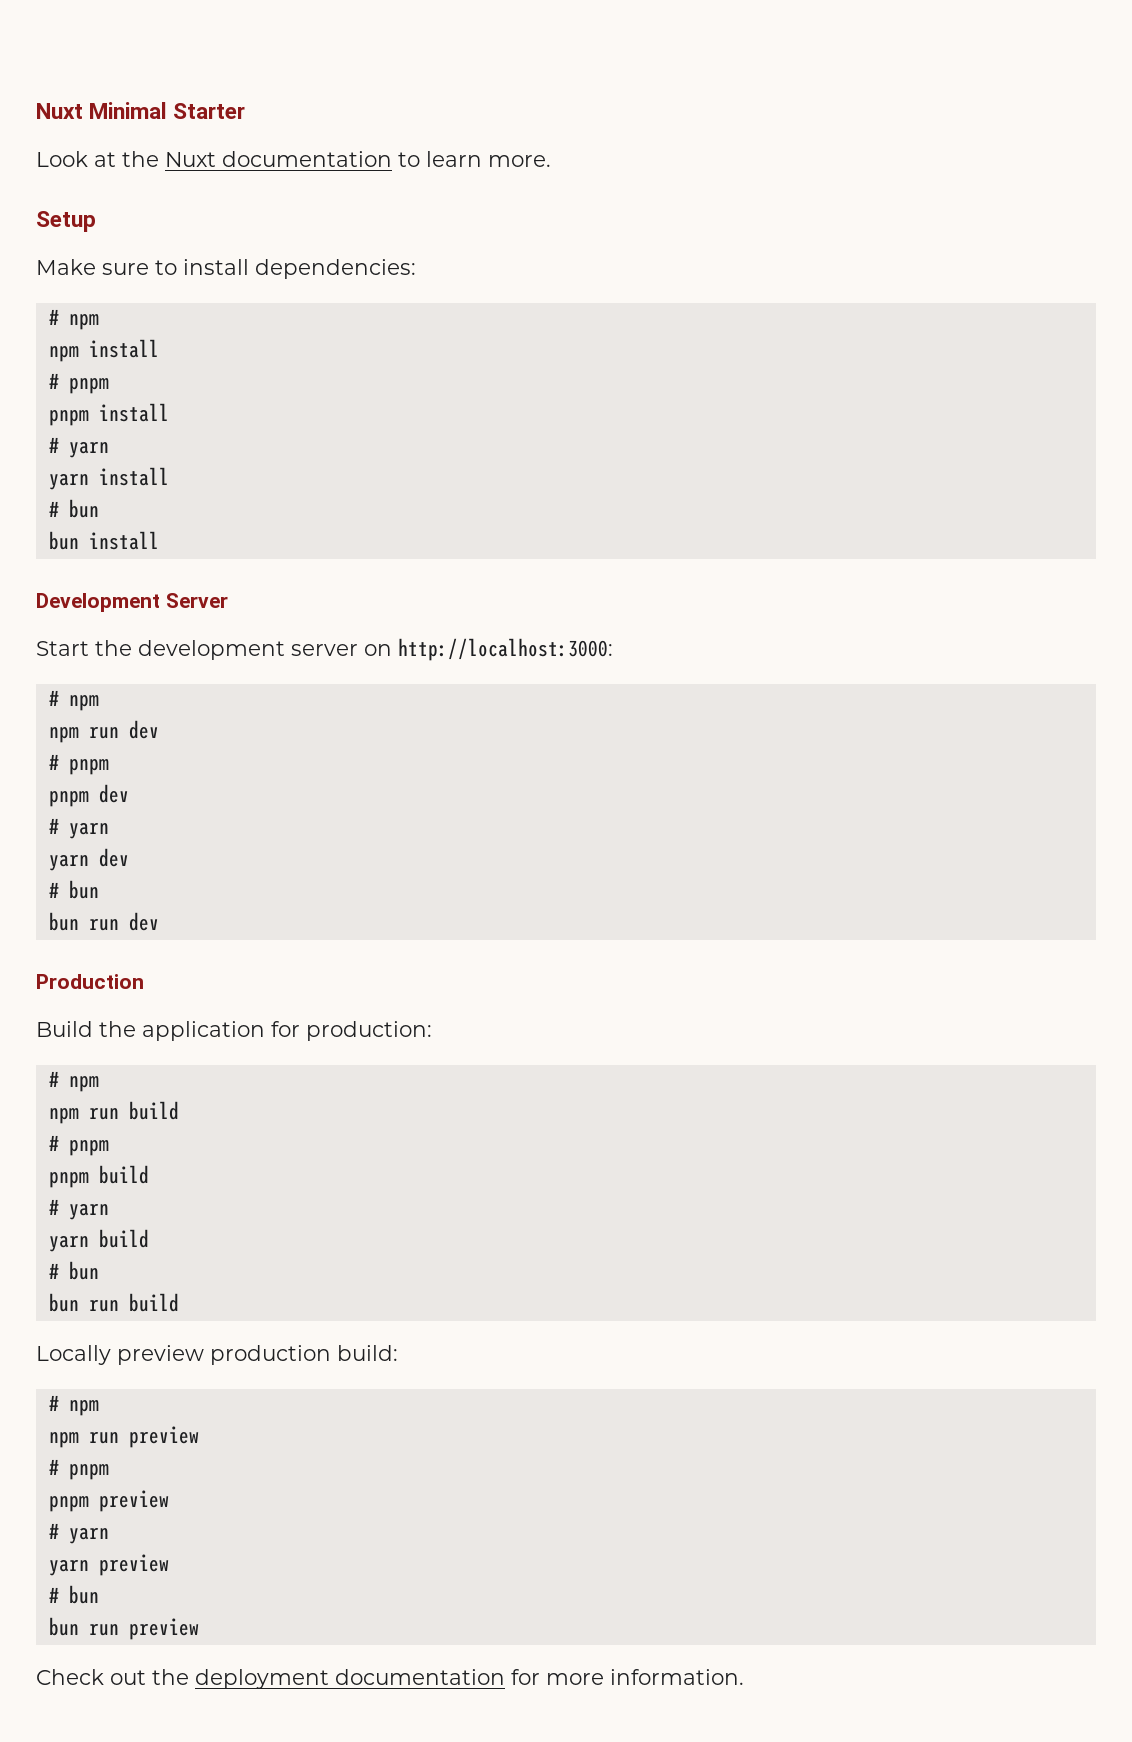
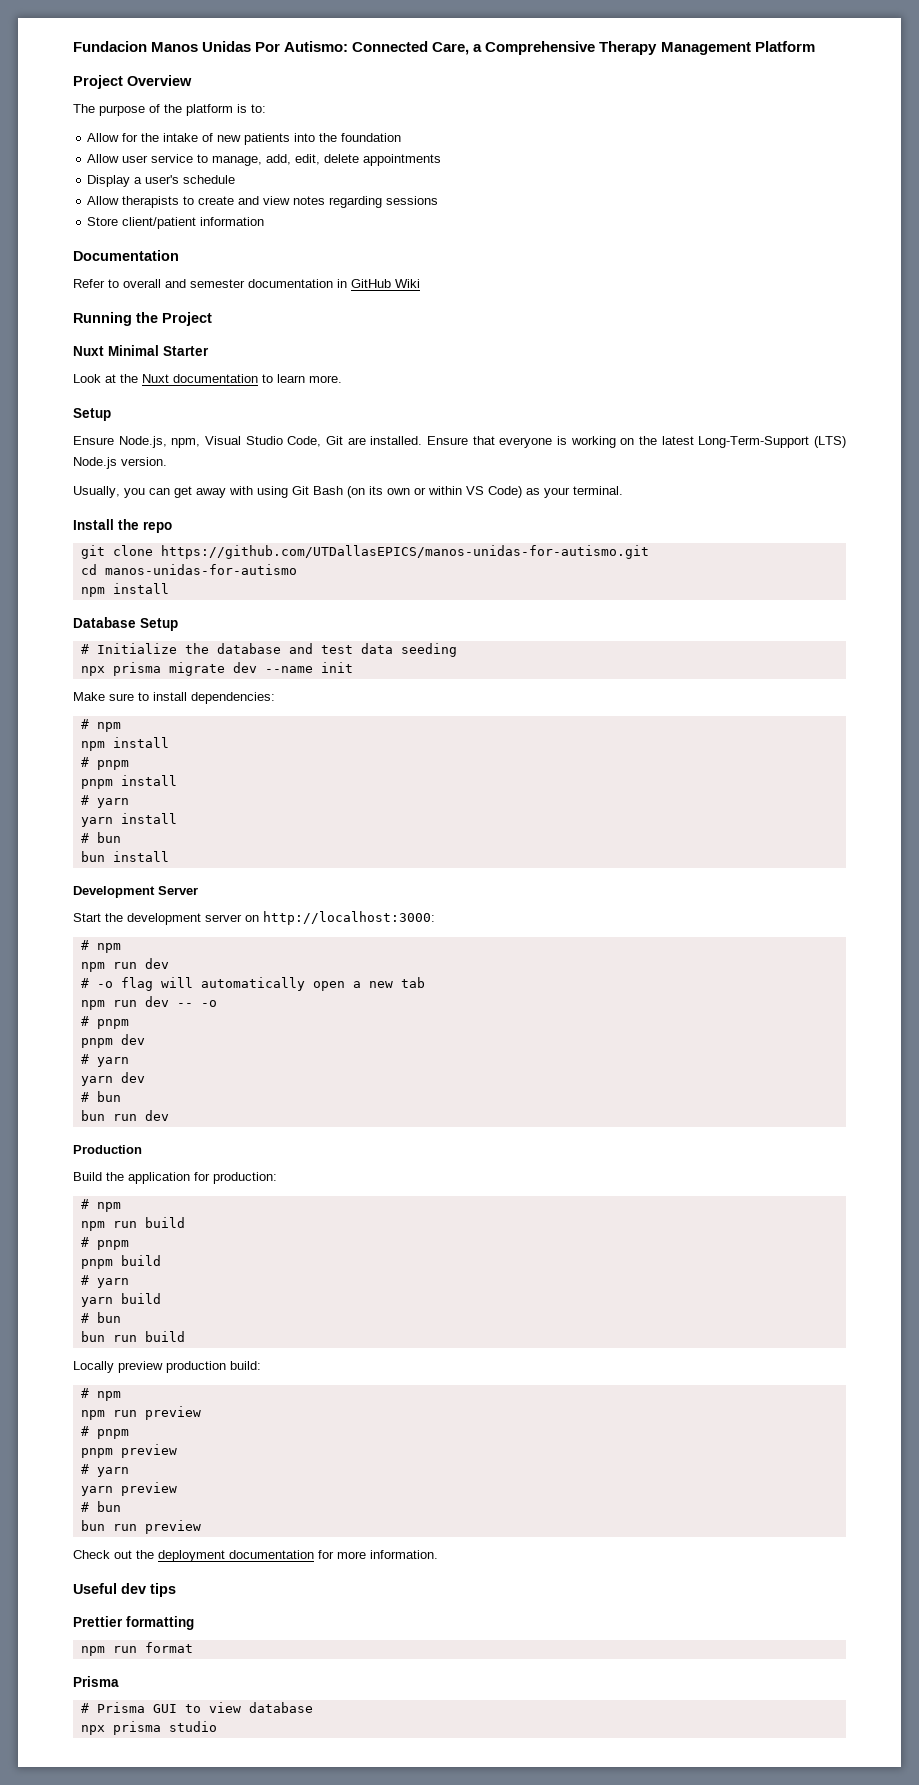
(36, 111) none -> [73,41,815,55] [73,75,192,89] [73,104,266,116] [87,133,402,145] [87,154,442,166] [87,175,236,187] [87,196,439,208] [87,217,265,229] [73,250,179,261] [73,279,420,288] [73,312,212,326] Fundacion Manos Unidas Por Autismo: Connected Care, a Comprehensive Therapy Management Platform // Project Overview // The purpose of the platform is to: // Allow for the intake of new patients into the foundation // Allow user service to manage, add, edit, delete appointments // Display a user's schedule // Allow therapists to create and view notes regarding sessions // Store client/patient information // Documentation // Refer to overall and semester documentation in GitHub Wiki // Running the Project //
(96, 221) none -> [73,436,846,448] [73,457,167,469] [73,486,623,498] [73,519,172,533] [80,545,649,559] [80,564,297,575] [80,583,169,597] [73,617,178,631] [80,643,457,657] [80,662,353,676] // Ensure Node.js, npm, Visual Studio Code, Git are installed. Ensure that everyone is working on the latest Long-Term-Support (LTS) Node.js version. // Usually, you can get away with using Git Bash (on its own or within VS Code) as your terminal. // Install the repo // git clone https://github.com/UTDallasEPICS/manos-unidas-for-autismo.git // cd manos-unidas-for-autismo // npm install // Database Setup // # Initialize the database and test data seeding // npx prisma migrate dev --name init
(159, 729) none -> [80,977,425,991] [80,996,217,1010] // # -o flag will automatically open a new tab // npm run dev -- -o
(744, 1677) none -> [73,1583,176,1597] [73,1616,194,1630] [80,1642,193,1656] [73,1676,119,1687] [80,1702,313,1713] [80,1721,217,1735] // Useful dev tips // Prettier formatting // npm run format // Prisma // # Prisma GUI to view database // npx prisma studio

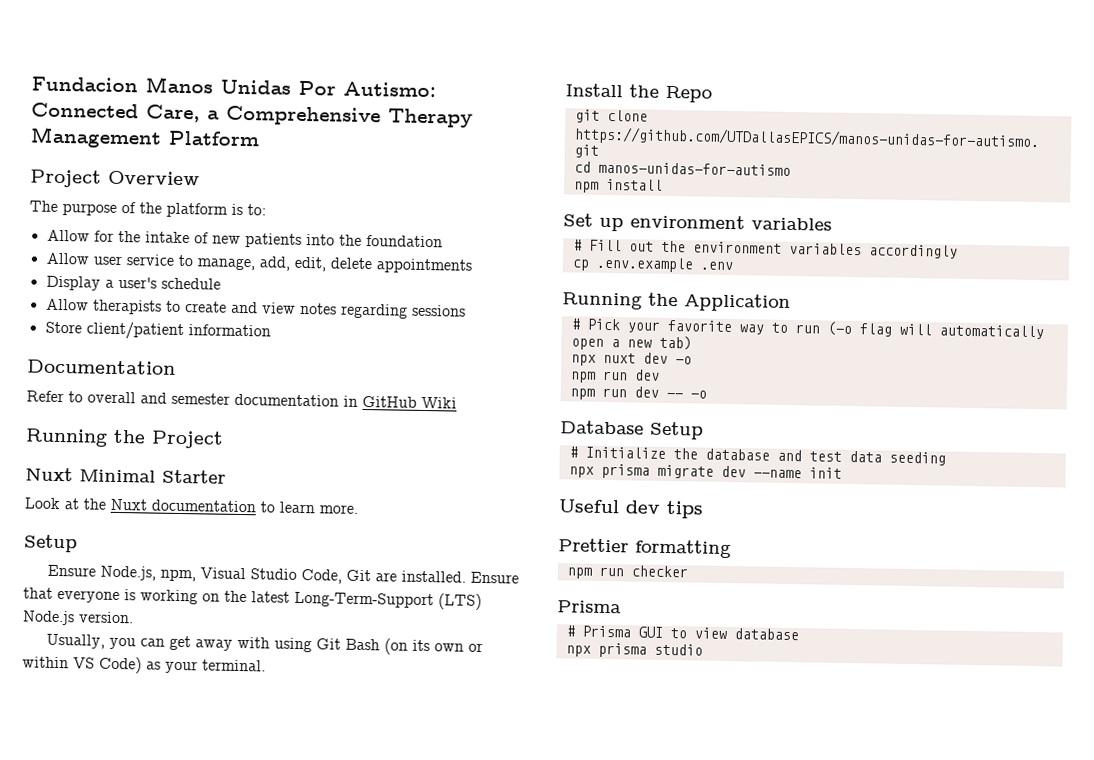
[143,521,172,533] repo -> [665,85,712,103] Repo
(169, 588) none -> [563,213,832,232] [572,239,958,259] [571,256,733,273] [562,292,791,312] [570,318,1044,340] [570,335,692,351] [570,352,692,366] [569,369,660,383] [569,386,707,400] // Set up environment variables // # Fill out the environment variables accordingly // cp .env.example .env // Running the Application // # Pick your favorite way to run (-o flag will automatically open a new tab) // npx nuxt dev -o // npm run dev // npm run dev -- -o
[73,692,275,704] [80,719,121,732] [80,737,169,751] [80,757,129,770] [80,775,177,789] [80,795,129,808] [80,813,177,827] [80,832,121,843] [80,851,169,862] [73,886,198,898] [73,911,435,925] [80,940,121,953] [80,958,169,972] [80,977,425,991] [80,996,217,1010] [80,1016,129,1029] [80,1034,145,1048] [80,1054,129,1067] [80,1072,145,1086] [80,1091,121,1102] [80,1110,169,1121] [73,1145,142,1154] [73,1172,277,1184] [80,1199,121,1212] [80,1217,185,1231] [80,1237,129,1250] [80,1255,161,1269] [80,1275,129,1288] [80,1293,161,1307] [80,1312,121,1323] [80,1331,185,1342] [73,1361,261,1373] [80,1388,121,1401] [80,1406,201,1420] [80,1426,129,1439] [80,1444,177,1458] [80,1464,129,1477] [80,1482,177,1496] [80,1501,121,1512] [80,1520,201,1534] [73,1550,438,1562] // Make sure to install dependencies: // # npm // npm install // # pnpm // pnpm install // # yarn // yarn install // # bun // bun install // Development Server // Start the development server on http://localhost:3000: // # npm // npm run dev // # -o flag will automatically open a new tab // npm run dev -- -o // # pnpm // pnpm dev // # yarn // yarn dev // # bun // bun run dev // Production // Build the application for production: // # npm // npm run build // # pnpm // pnpm build // # yarn // yarn build // # bun // bun run build // Locally preview production build: // # npm // npm run preview // # pnpm // pnpm preview // # yarn // yarn preview // # bun // bun run preview // Check out the deployment documentation for more information. -> (842, 473) none
[144,1642,193,1653] format -> [630,565,688,578] checker

